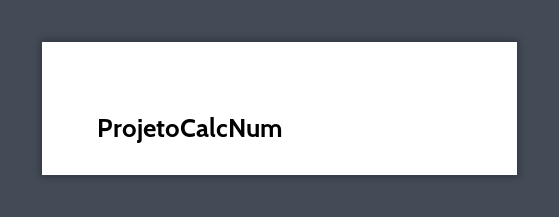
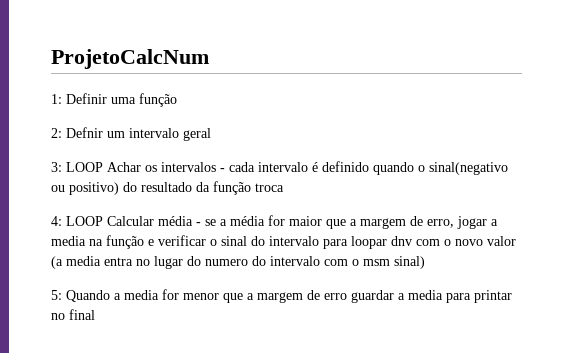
(283, 130) none -> [51,93,177,107] [51,127,211,141] [51,161,508,175] [51,181,284,195] [51,215,498,229] [51,235,516,249] [51,256,425,269] [51,289,512,303] [51,309,95,320] // 1: Definir uma função // 2: Defnir um intervalo geral // 3: LOOP Achar os intervalos - cada intervalo é definido quando o sinal(negativo ou positivo) do resultado da função troca // 4: LOOP Calcular média - se a média for maior que a margem de erro, jogar a media na função e verificar o sinal do intervalo para loopar dnv com o novo valor (a media entra no lugar do numero do intervalo com o msm sinal) // 5: Quando a media for menor que a margem de erro guardar a media para printar no final

